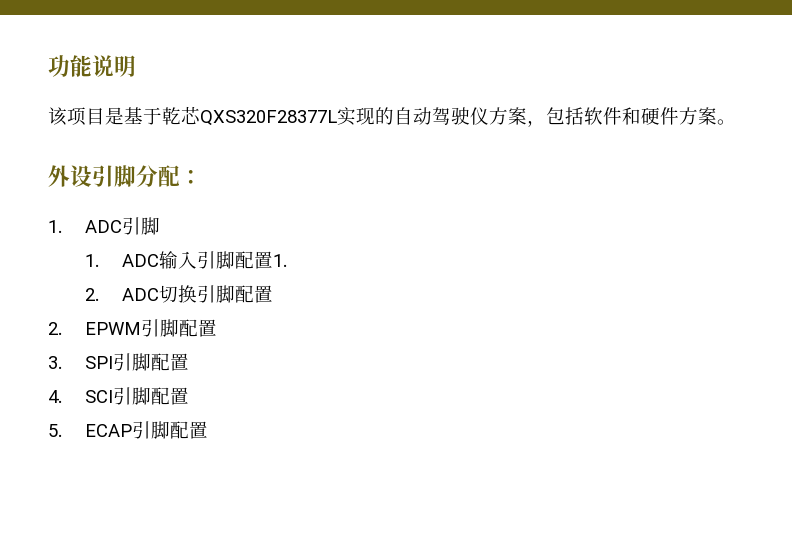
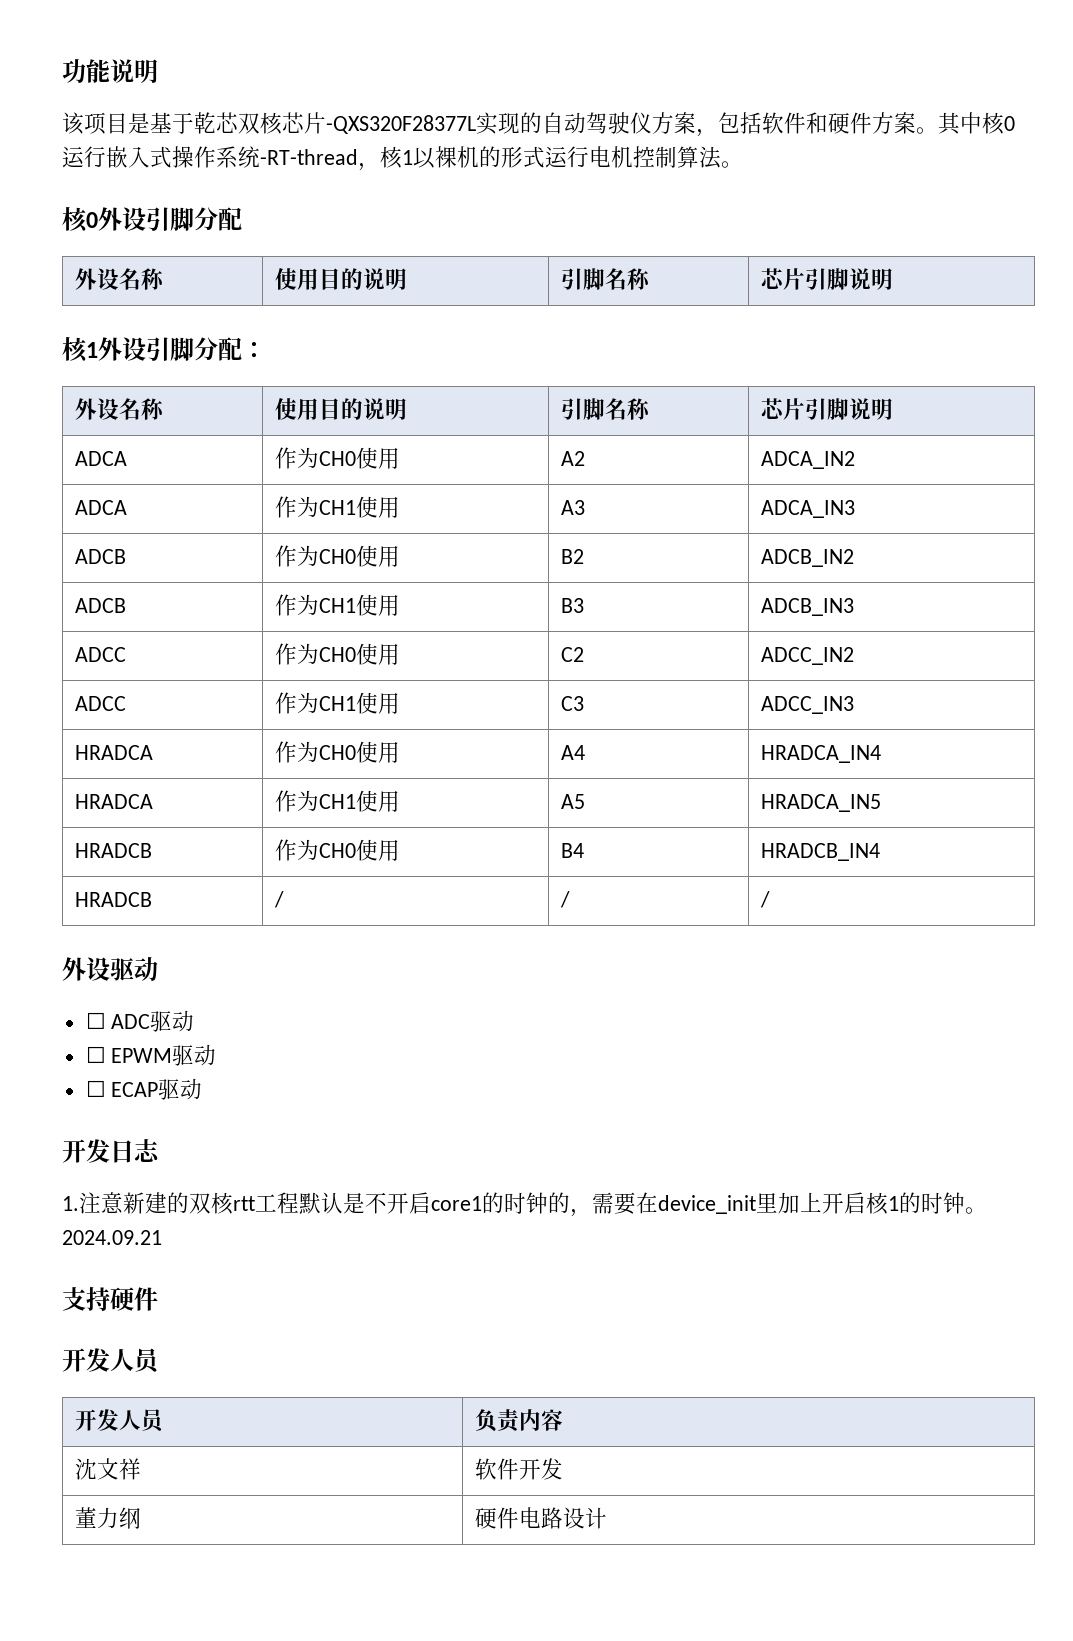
[200,110,337,126] QXS320F28377L -> [238,112,476,135] 双核芯片-QXS320F28377L
[48,165,202,187] [48,217,160,235] [84,251,287,269] [84,285,273,303] [48,319,217,337] [48,353,189,371] [48,387,189,405] [48,421,208,439] // 外设引脚分配： // 1. ADC引脚 // 1. ADC输入引脚配置1. // 2. ADC切换引脚配置 // 2. EPWM引脚配置 // 3. SPI引脚配置 // 4. SCI引脚配置 // 5. ECAP引脚配置 -> [938,112,1015,135] [62,146,743,171] [62,207,242,233] [75,268,166,290] [275,268,408,290] [561,268,652,290] [759,268,894,290] [62,337,266,363] [75,398,166,420] [275,398,408,420] [561,398,652,420] [759,398,894,420] [75,451,128,466] [275,447,401,469] [561,451,586,466] [761,451,856,469] [75,500,128,515] [275,496,401,518] [561,500,586,515] [761,500,856,518] [75,549,127,564] [275,545,401,567] [561,549,585,564] [761,549,855,567] [75,598,127,613] [275,594,401,616] [561,598,585,613] [761,598,855,616] [75,647,127,662] [275,643,401,665] [561,647,585,662] [761,647,855,665] [75,696,127,711] [275,692,401,714] [561,696,585,711] [761,696,855,714] [75,745,154,760] [275,741,401,763] [561,745,586,760] [761,745,882,763] [75,794,154,809] [275,790,401,812] [561,794,586,809] [761,794,882,812] [75,843,153,858] [275,839,401,861] [561,843,585,858] [761,843,881,861] [75,892,153,907] [274,891,285,908] [560,891,571,908] [760,891,771,908] [62,957,158,981] [85,1010,195,1032] [85,1044,217,1066] [85,1078,203,1100] [62,1139,160,1163] [62,1192,987,1217] [62,1230,162,1245] [62,1287,158,1311] [62,1348,162,1374] [75,1409,167,1433] [475,1409,564,1433] [75,1458,142,1480] [475,1458,564,1480] [75,1507,142,1529] [475,1507,608,1529] 其中核0运行嵌入式操作系统-RT-thread，核1以裸机的形式运行电机控制算法。 // 核0外设引脚分配 // 外设名称 | 使用目的说明 | 引脚名称 | 芯片引脚说明 // 核1外设引脚分配： // 外设名称 | 使用目的说明 | 引脚名称 | 芯片引脚说明 // ADCA | 作为CH0使用 | A2 | ADCA_IN2 // ADCA | 作为CH1使用 | A3 | ADCA_IN3 // ADCB | 作为CH0使用 | B2 | ADCB_IN2 // ADCB | 作为CH1使用 | B3 | ADCB_IN3 // ADCC | 作为CH0使用 | C2 | ADCC_IN2 // ADCC | 作为CH1使用 | C3 | ADCC_IN3 // HRADCA | 作为CH0使用 | A4 | HRADCA_IN4 // HRADCA | 作为CH1使用 | A5 | HRADCA_IN5 // HRADCB | 作为CH0使用 | B4 | HRADCB_IN4 // HRADCB | / | / | / // 外设驱动 // ☐ ADC驱动 // ☐ EPWM驱动 // ☐ ECAP驱动 // 开发日志 // 1.注意新建的双核rtt工程默认是不开启core1的时钟的，需要在device_init里加上开启核1的时钟。2024.09.21 // 支持硬件 // 开发人员 // 开发人员 | 负责内容 // 沈文祥 | 软件开发 // 董力纲 | 硬件电路设计

